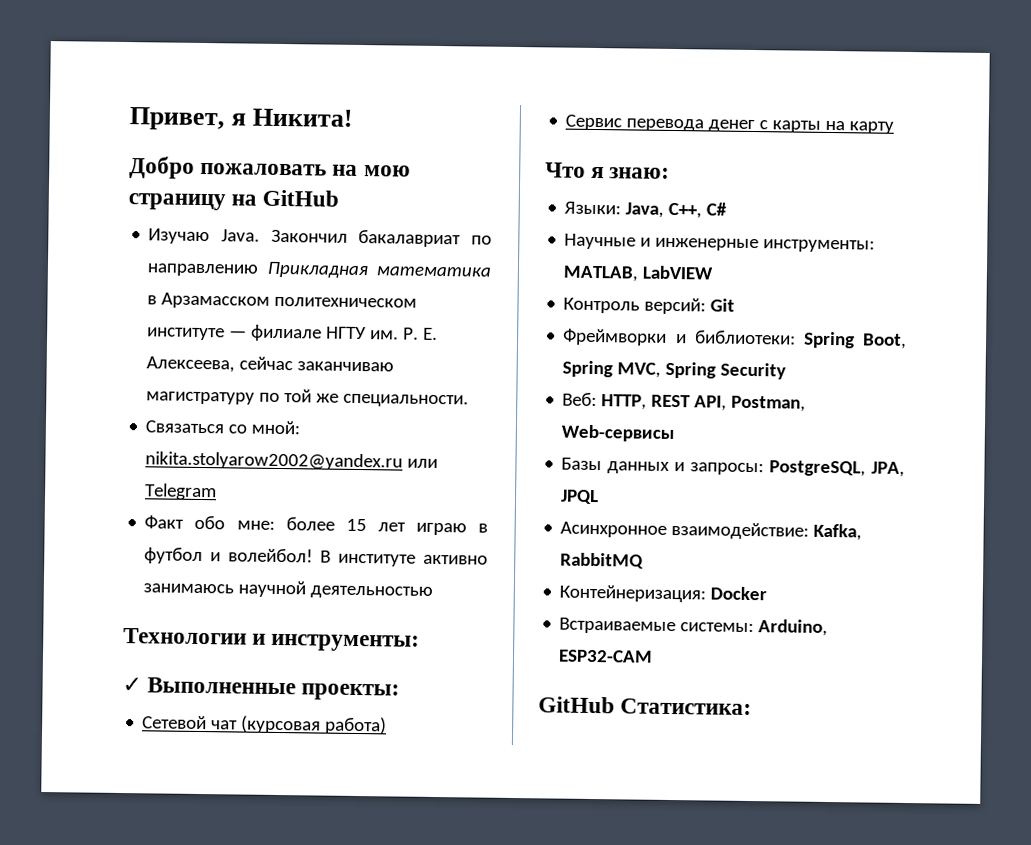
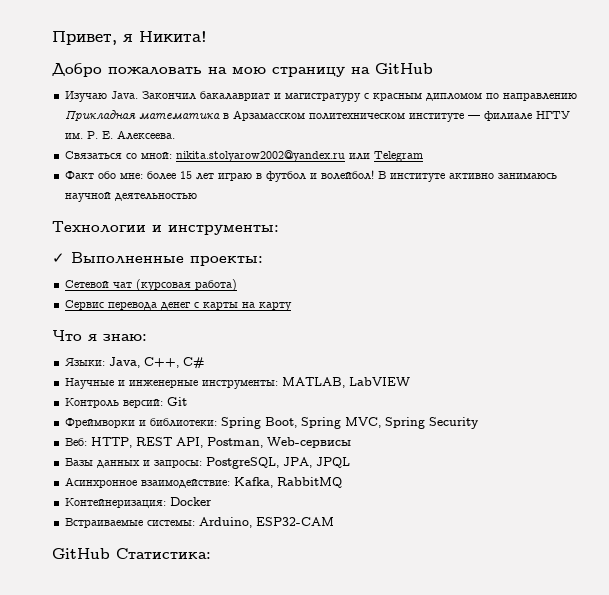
(462, 238) none -> [273,92,482,102] и магистратуру с красным дипломом
[146,356,395,373] [146,389,470,408] Алексеева, сейчас заканчиваю магистратуру по той же специальности. -> [116,130,175,140] Алексеева.

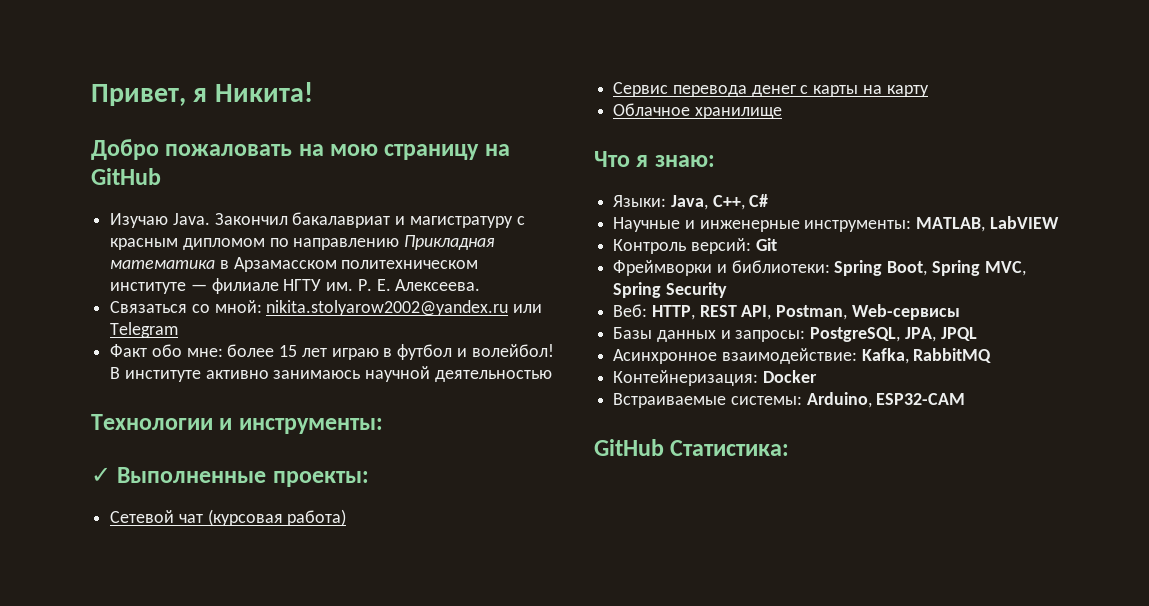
(292, 306) none -> [613,103,782,119] // Облачное хранилище

